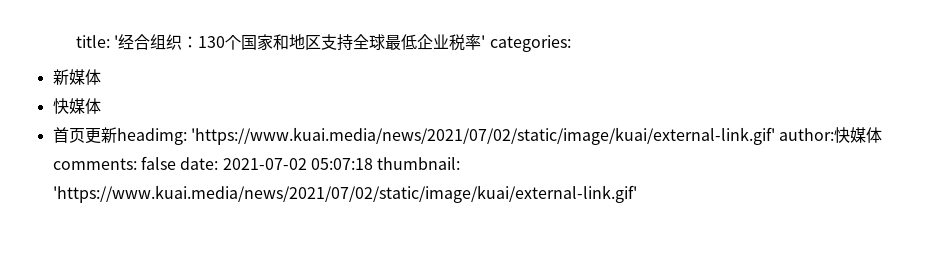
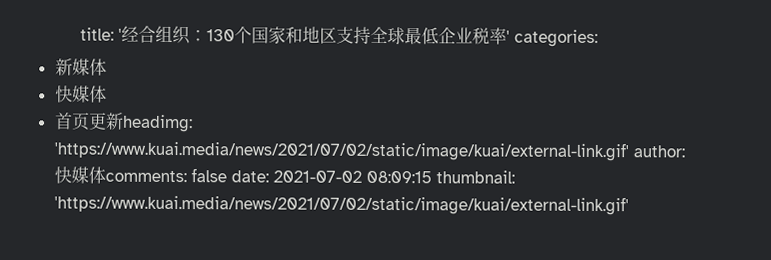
[310,158,373,170] 05:07:18 -> [365,170,432,184] 08:09:15

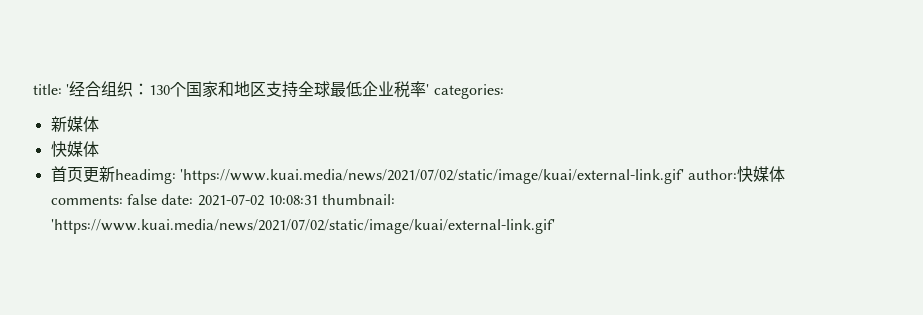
[365,170,432,184] 08:09:15 -> [267,195,318,205] 10:08:31

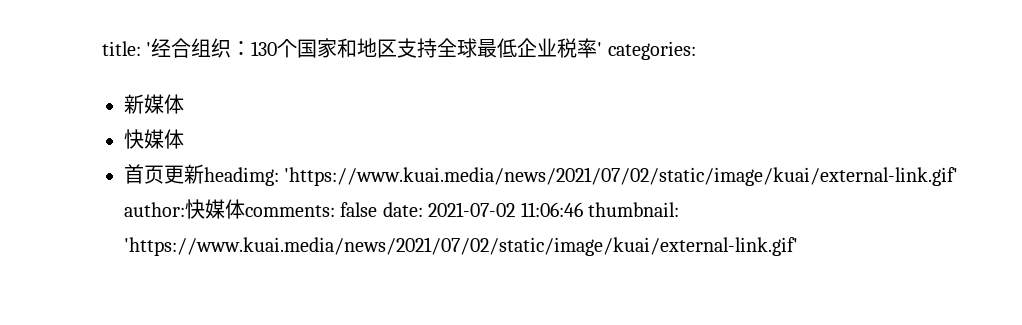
[267,195,318,205] 10:08:31 -> [520,202,583,217] 11:06:46

